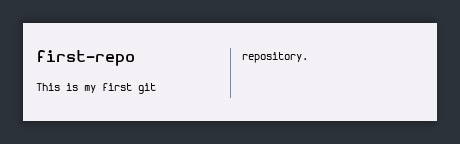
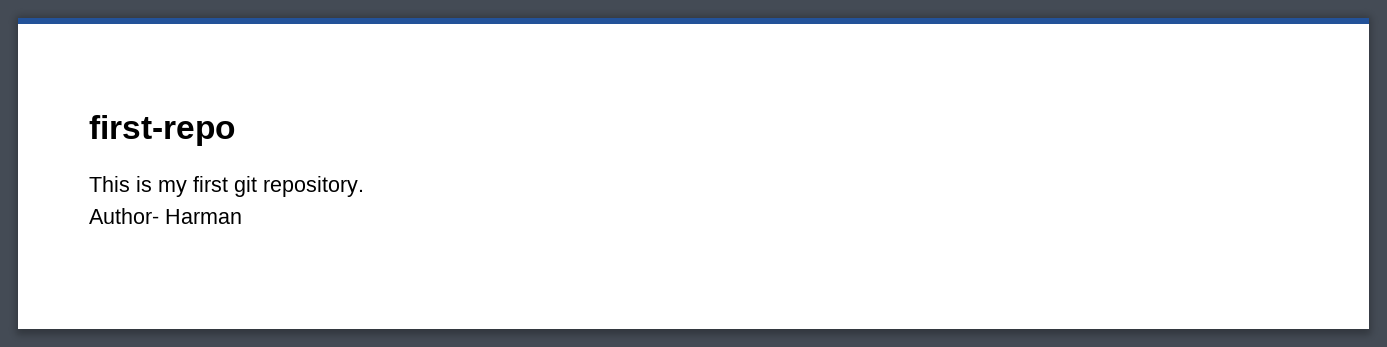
(308, 57) none -> [89,208,242,224] // Author- Harman

